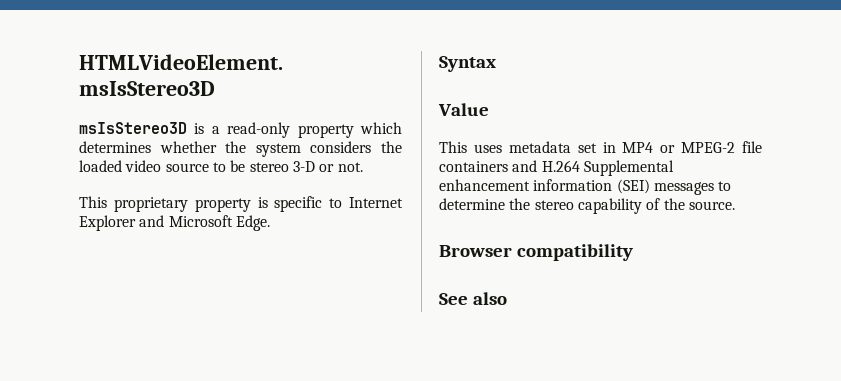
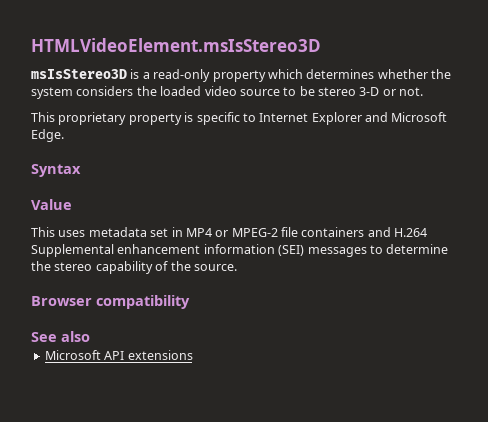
(507, 298) none -> [44,350,193,360] // Microsoft API extensions

